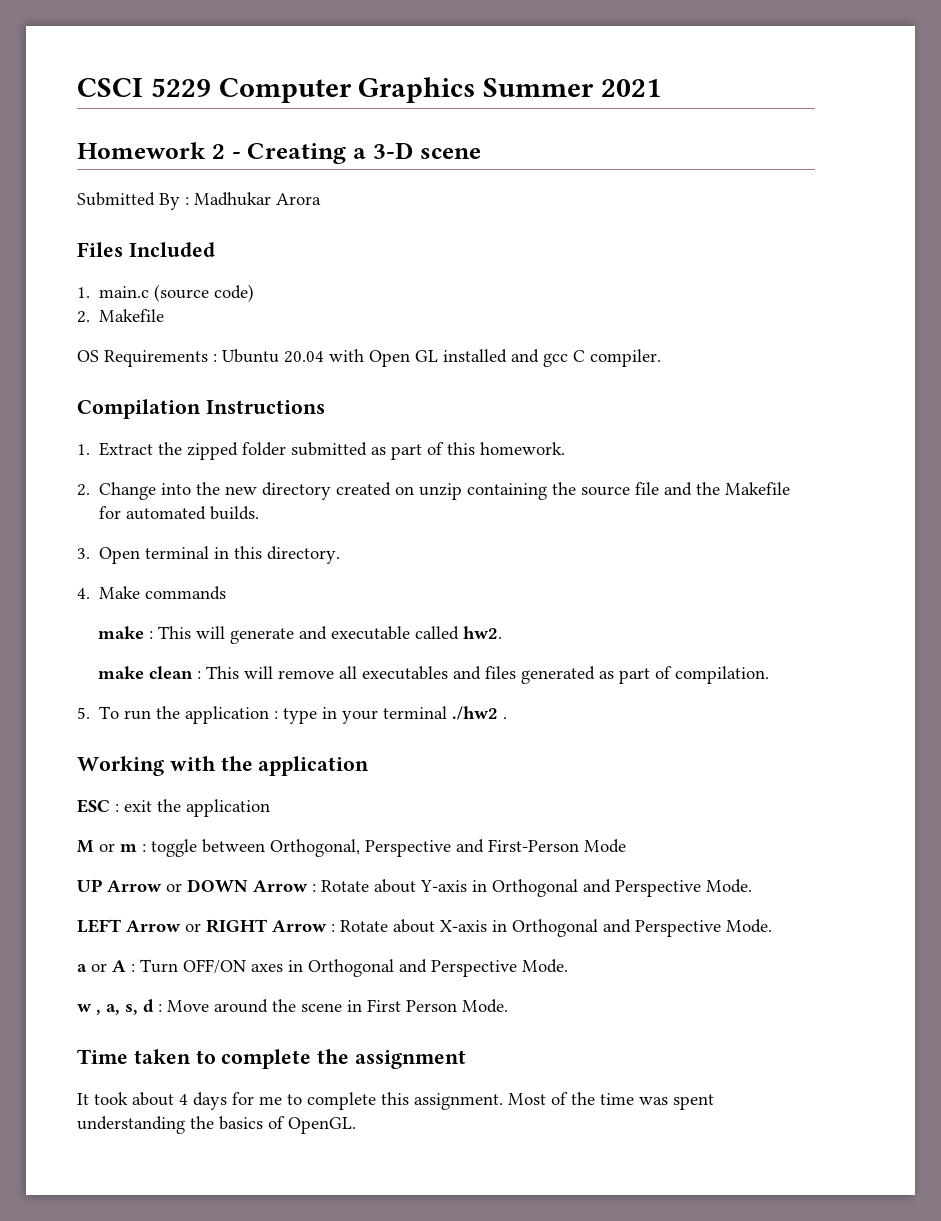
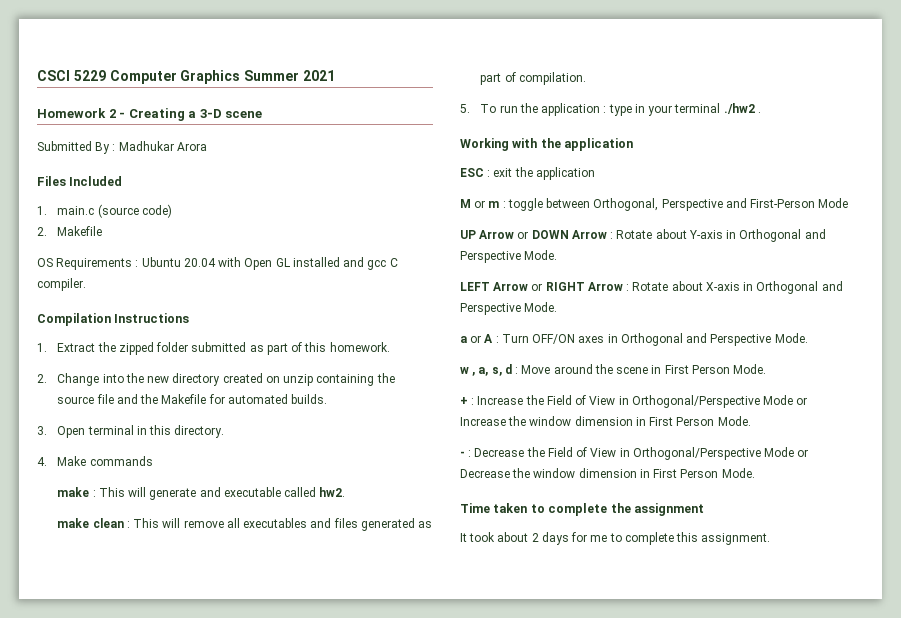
(508, 1006) none -> [460,395,808,408] [460,416,751,426] [460,447,809,460] [460,468,755,478] // + : Increase the Field of View in Orthogonal/Perspective Mode or Increase the window dimension in First Person Mode. // - : Decrease the Field of View in Orthogonal/Perspective Mode or Decrease the window dimension in First Person Mode.
[179,1094,188,1105] 4 -> [531,533,539,542] 2
[508,1092,714,1110] [77,1116,356,1134] Most of the time was spent understanding the basics of OpenGL. -> (771, 539) none

